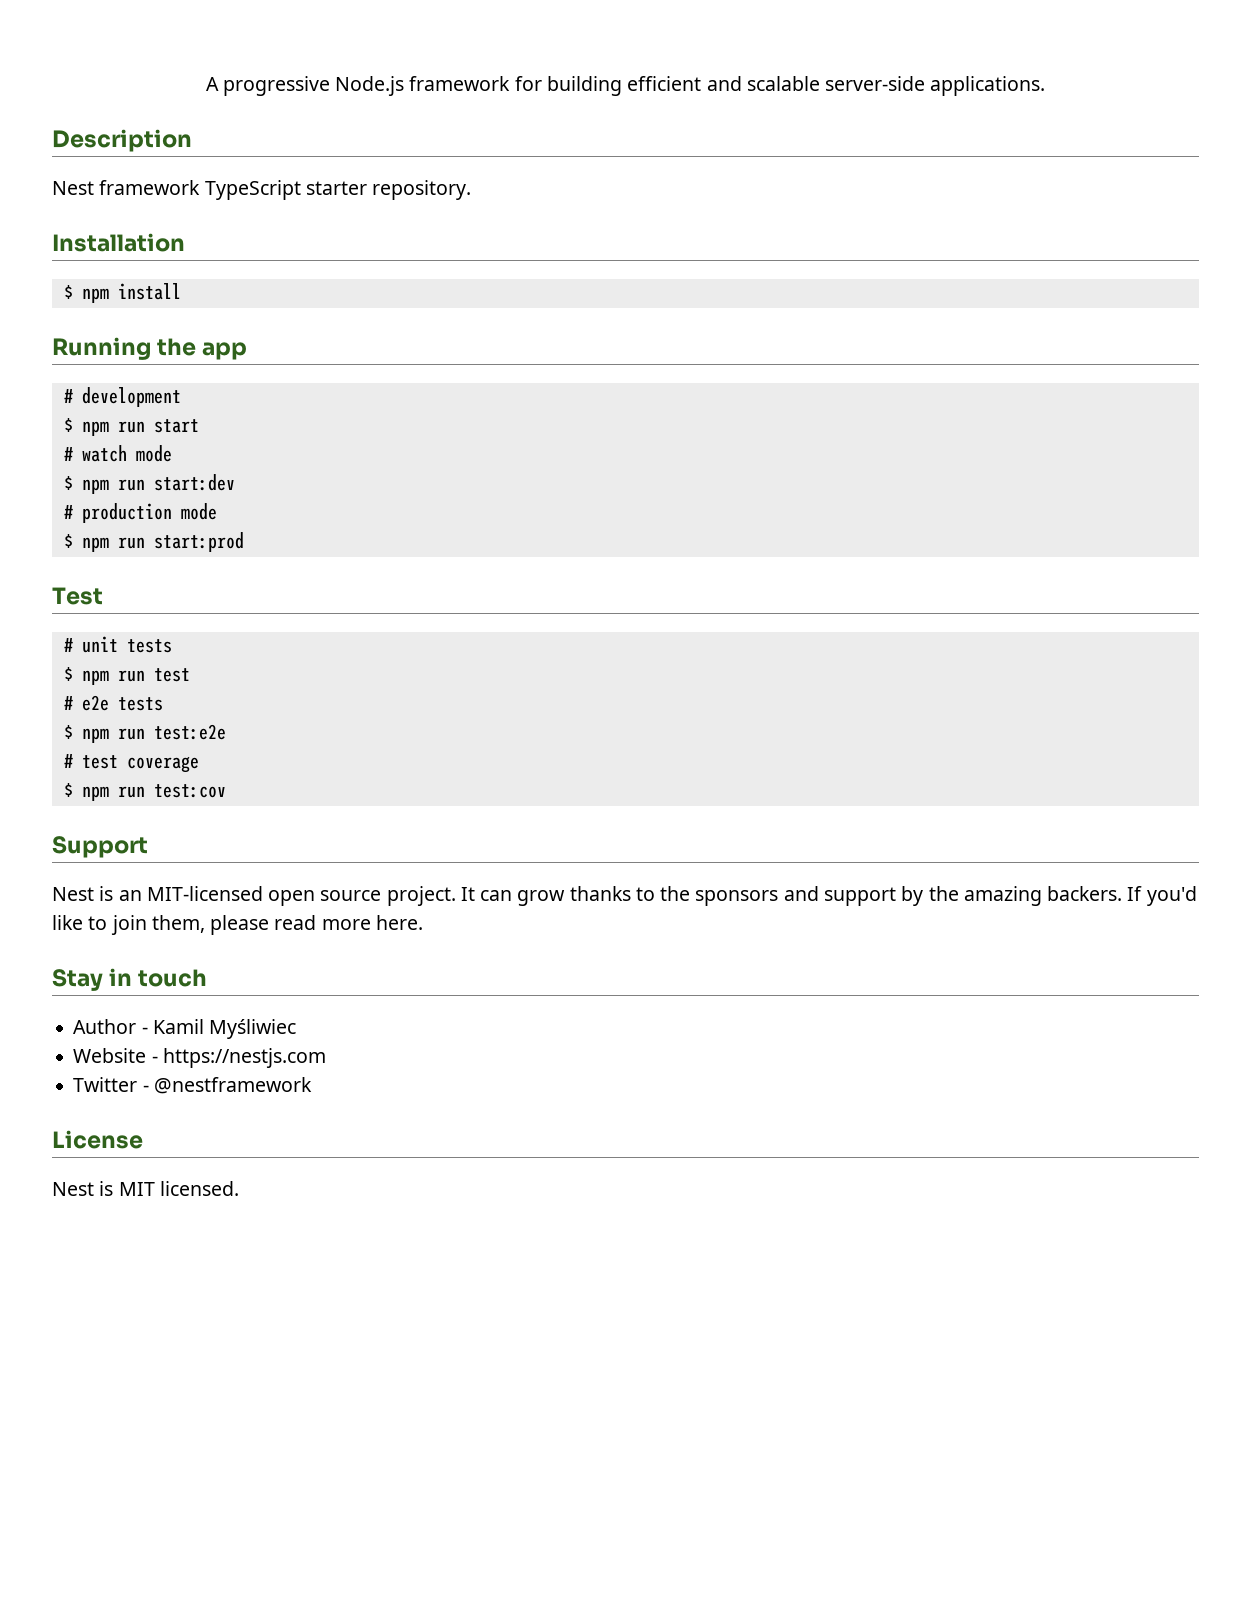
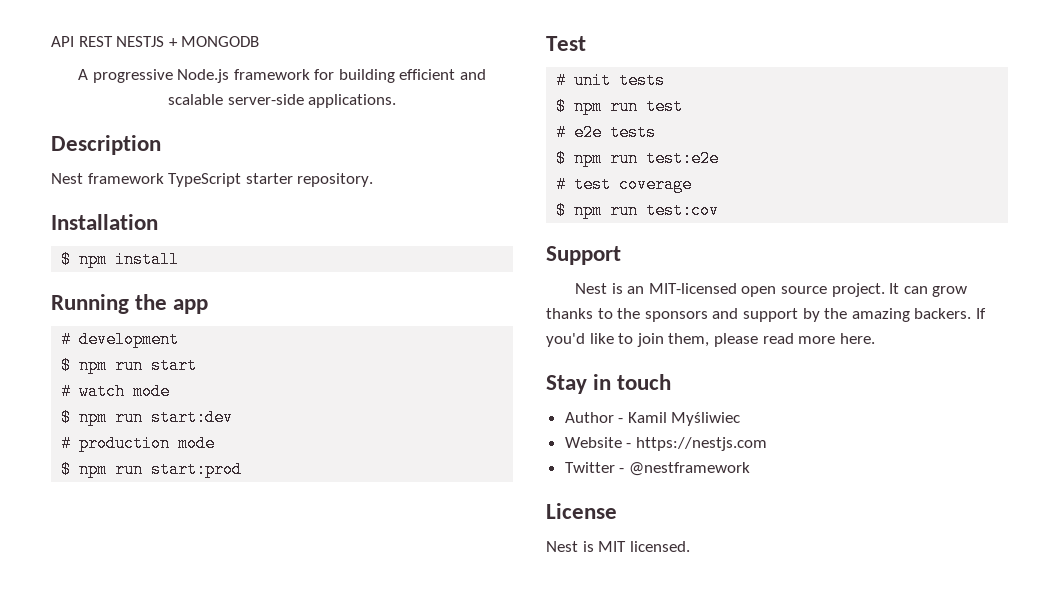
(205, 84) none -> [51,36,260,47] API REST NESTJS + MONGODB //

